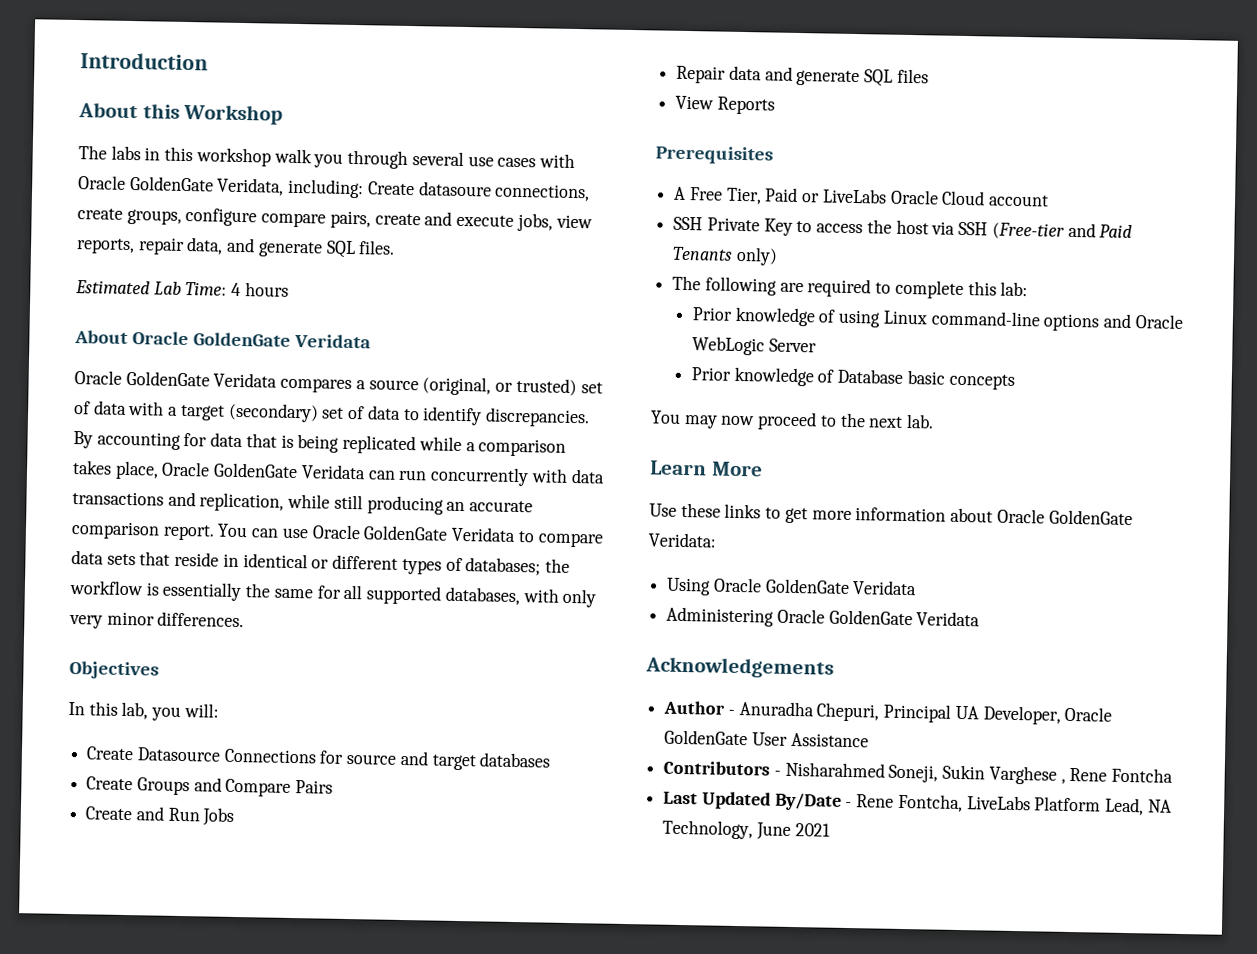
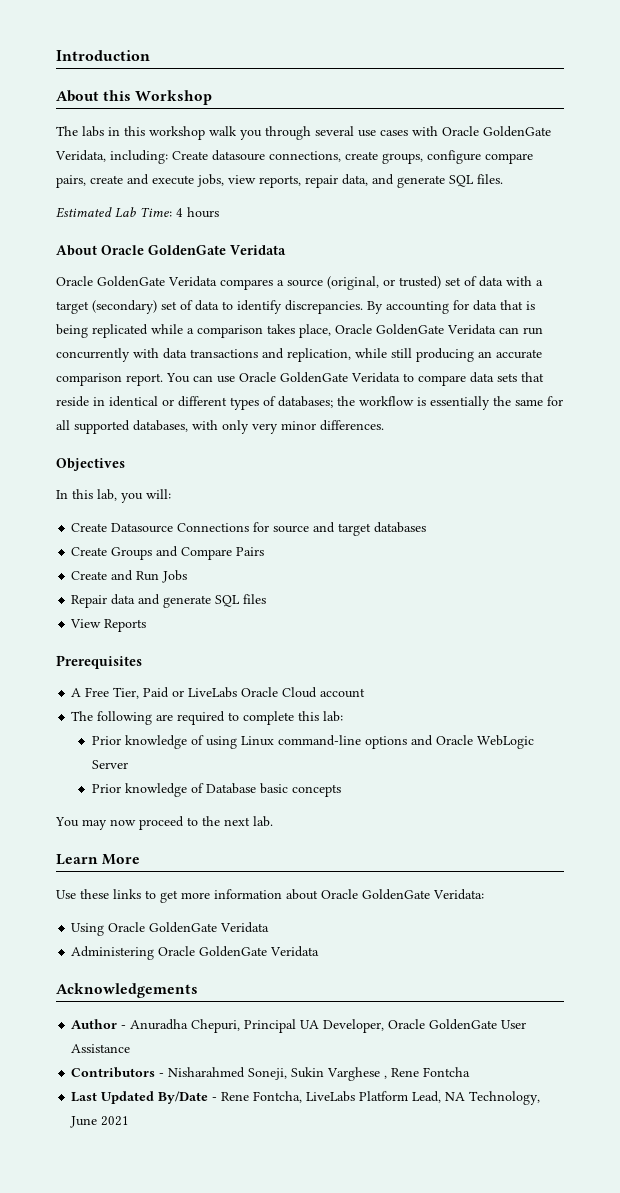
[673,216,1133,240] [672,246,778,266] // SSH Private Key to access the host via SSH (Free-tier and Paid Tenants only) -> (366, 693) none

